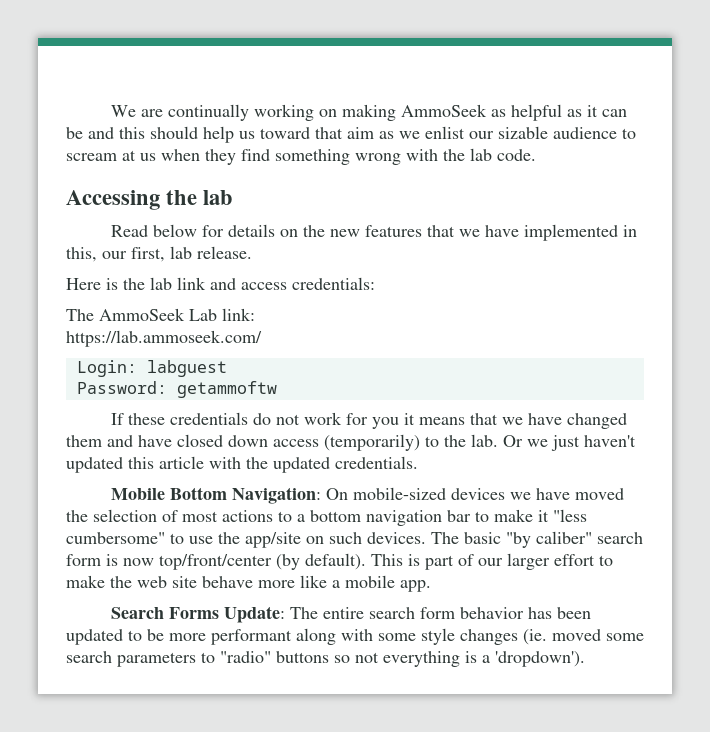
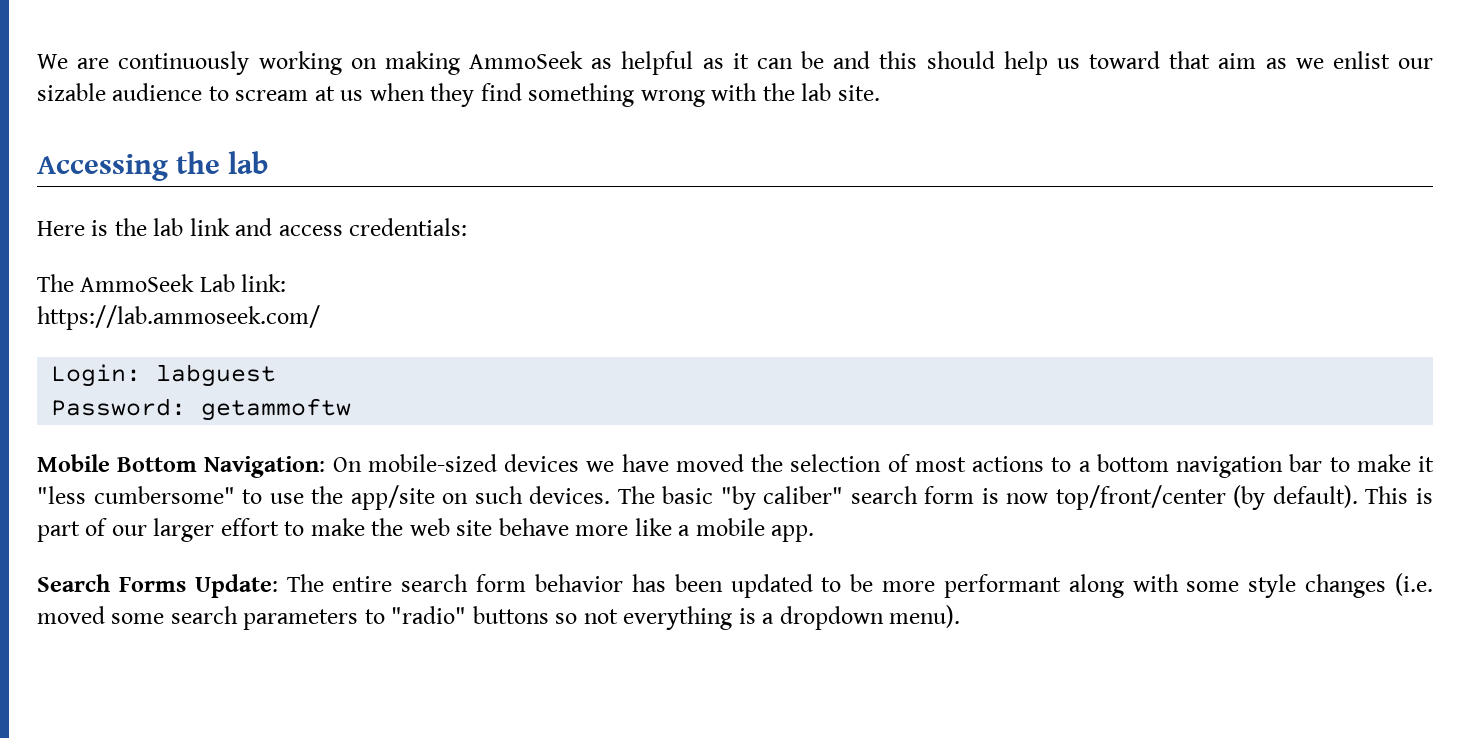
[167,104,249,121] continually -> [118,51,250,75] continuously
[497,149,536,161] code. -> [837,85,880,101] site.
[110,224,637,241] [66,246,252,262] // Read below for details on the new features that we have implemented in this, our first, lab release. -> (269, 162) none
[110,412,627,429] [66,434,636,451] [66,456,418,473] // If these credentials do not work for you it means that we have changed them and have closed down access (temporarily) to the lab. Or we just haven't updated this article with the updated credentials. -> (352, 409) none
[523,629,547,645] (ie. -> [1394,573,1433,596] (i.e.
[495,651,585,667] 'dropdown'). -> [779,605,961,630] dropdown menu).

